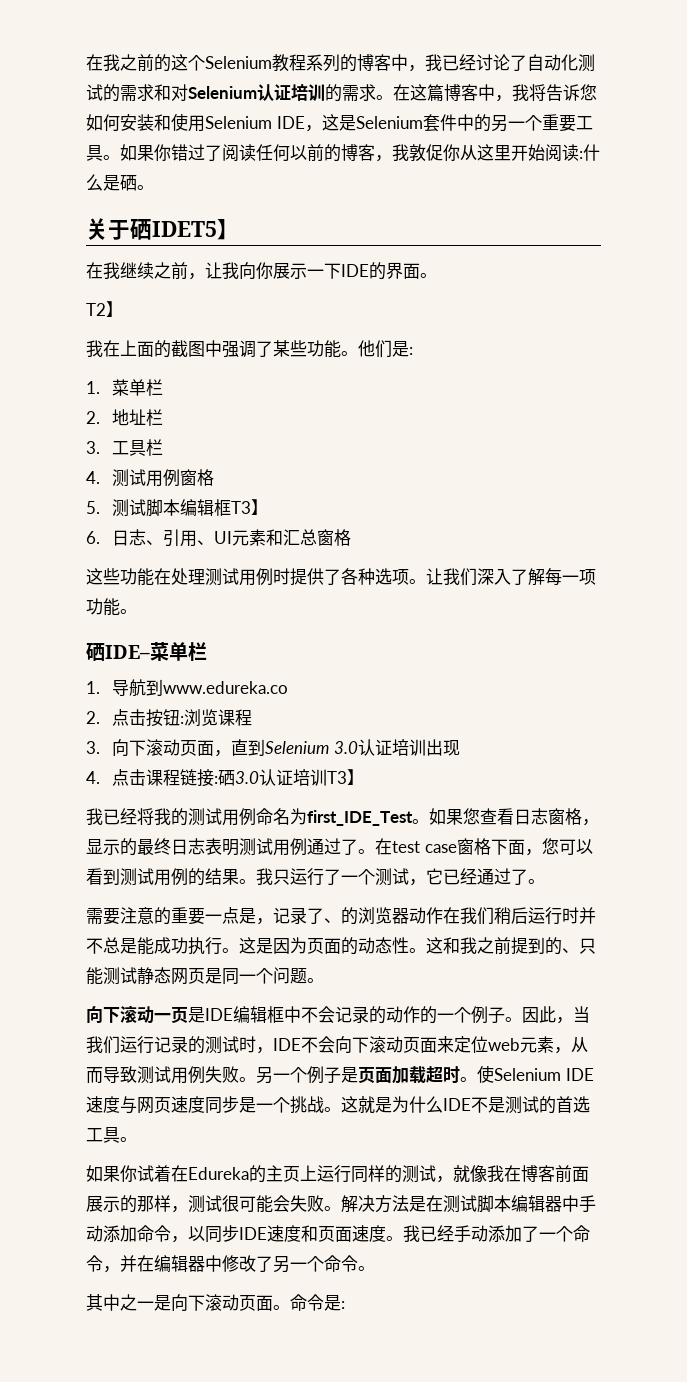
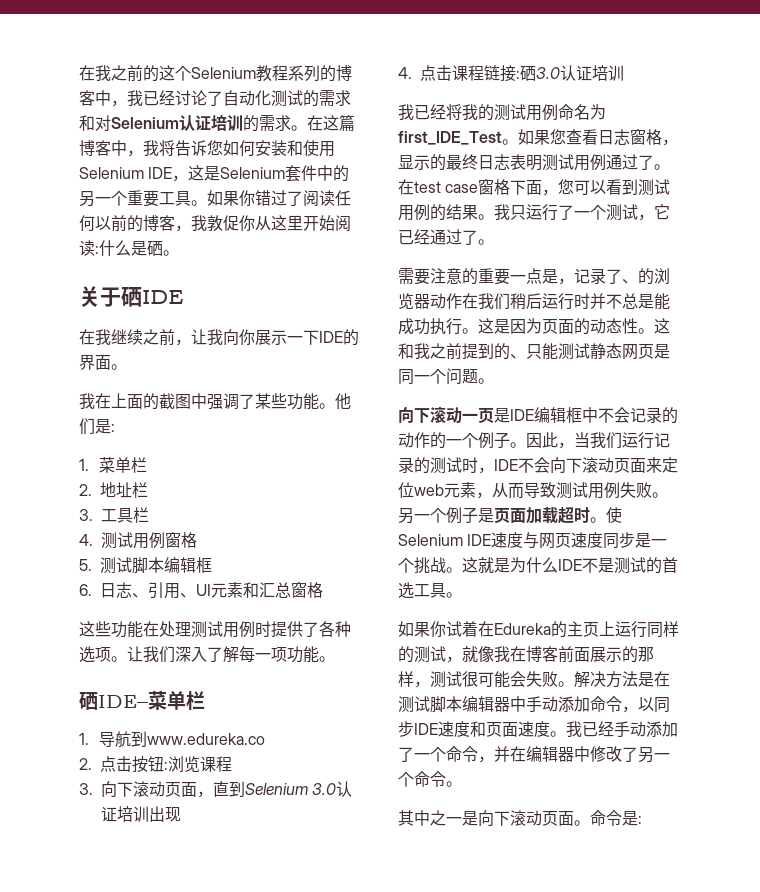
[152,219,239,240] IDET5】 -> [142,290,183,304] IDE
[86,301,123,317] // T2】 -> (127, 367) none
[231,499,269,515] T3】 -> (212, 565) none
[327,769,365,785] T3】 -> (624, 73) none

